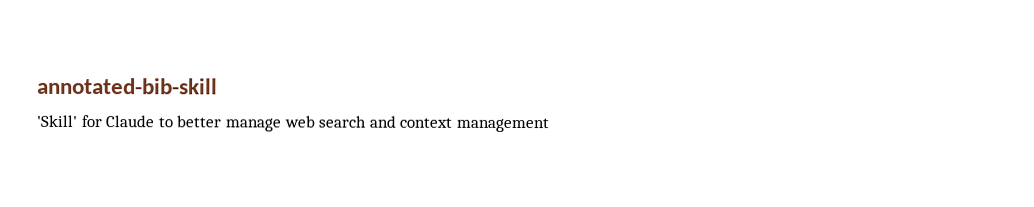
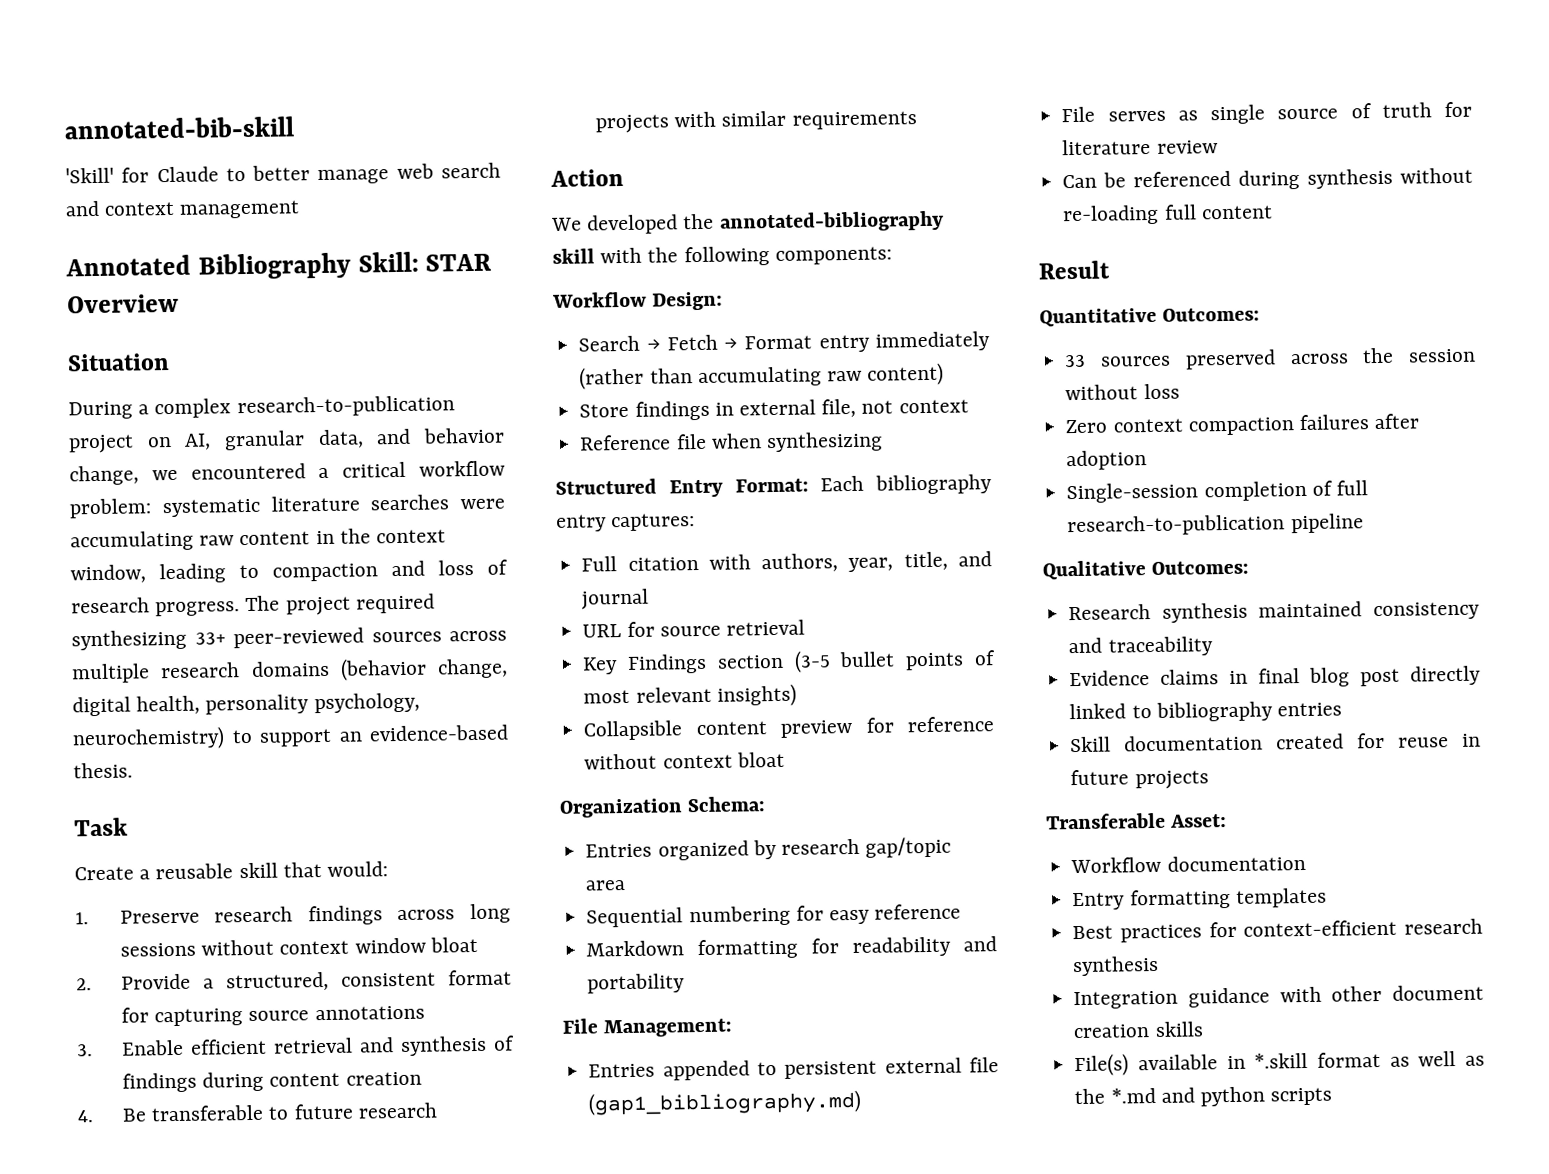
(549, 125) none -> [65,251,493,280] [67,293,179,314] [67,353,170,372] [68,395,455,420] [68,427,505,454] [69,460,505,486] [69,494,505,519] [70,528,447,552] [70,559,508,584] [71,593,435,617] [71,627,507,651] [71,657,508,684] [72,692,420,717] [72,724,508,751] [73,762,133,779] [74,817,128,837] [74,861,389,881] [75,903,511,926] [119,936,478,957] [76,969,512,992] [120,1005,425,1027] [77,1035,515,1057] [121,1071,422,1093] [77,1102,438,1123] [594,110,917,134] [550,168,624,187] [551,210,944,235] [552,246,892,267] [552,291,724,311] [578,331,990,353] [579,362,945,390] [579,398,969,421] [579,431,883,453] [555,474,992,498] [556,513,696,532] [581,551,992,573] [581,588,650,610] [582,619,805,638] [582,650,996,675] [583,683,797,707] [583,716,994,741] [584,751,785,770] [559,796,766,818] [585,836,952,861] [585,879,627,891] [586,903,962,928] [586,936,997,960] [587,973,686,994] [562,1018,733,1038] [588,1057,999,1081] [588,1089,862,1116] [1061,101,1472,125] [1062,138,1218,156] [1062,167,1473,190] [1062,204,1273,226] [1038,260,1110,280] [1039,307,1261,328] [1064,347,1476,370] [1065,383,1180,401] [1065,413,1420,436] [1066,450,1148,471] [1066,480,1368,504] [1067,513,1364,537] [1042,560,1250,581] [1068,601,1480,623] [1068,636,1213,657] [1069,665,1481,687] [1069,701,1342,722] [1070,732,1481,753] [1070,769,1209,790] [1046,812,1228,830] [1070,854,1306,874] [1072,887,1327,911] [1072,918,1483,943] [1072,955,1160,977] [1073,984,1484,1010] [1073,1021,1203,1039] [1074,1050,1485,1077] [1074,1086,1333,1107] // Annotated Bibliography Skill: STAR Overview // Situation // During a complex research-to-publication project on AI, granular data, and behavior change, we encountered a critical workflow problem: systematic literature searches were accumulating raw content in the context window, leading to compaction and loss of research progress. The project required synthesizing 33+ peer-reviewed sources across multiple research domains (behavior change, digital health, personality psychology, neurochemistry) to support an evidence-based thesis. // Task // Create a reusable skill that would: // 1. Preserve research findings across long sessions without context window bloat // 2. Provide a structured, consistent format for capturing source annotations // 3. Enable efficient retrieval and synthesis of findings during content creation // 4. Be transferable to future research projects with similar requirements // Action // We developed the annotated-bibliography skill with the following components: // Workflow Design: // Search → Fetch → Format entry immediately (rather than accumulating raw content) // Store findings in external file, not context // Reference file when synthesizing // Structured Entry Format: Each bibliography entry captures: // Full citation with authors, year, title, and journal // URL for source retrieval // Key Findings section (3-5 bullet points of most relevant insights) // Collapsible content preview for reference without context bloat // Organization Schema: // Entries organized by research gap/topic area // Sequential numbering for easy reference // Markdown formatting for readability and portability // File Management: // Entries appended to persistent external file (gap1_bibliography.md) // File serves as single source of truth for literature review // Can be referenced during synthesis without re-loading full content // Result // Quantitative Outcomes: // 33 sources preserved across the session without loss // Zero context compaction failures after adoption // Single-session completion of full research-to-publication pipeline // Qualitative Outcomes: // Research synthesis maintained consistency and traceability // Evidence claims in final blog post directly linked to bibliography entries // Skill documentation created for reuse in future projects // Transferable Asset: // Workflow documentation // Entry formatting templates // Best practices for context-efficient research synthesis // Integration guidance with other document creation skills // File(s) available in *.skill format as well as the *.md and python scripts

